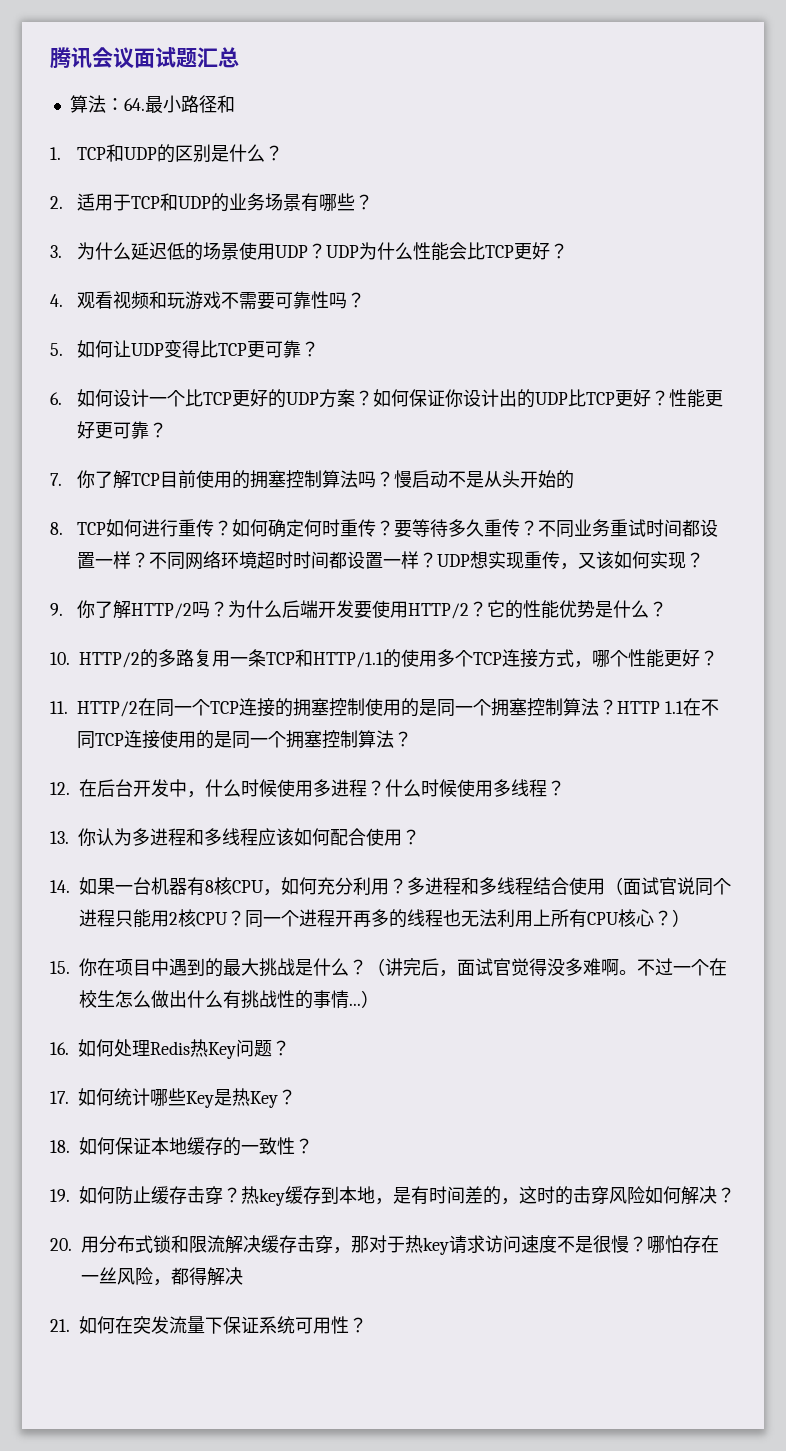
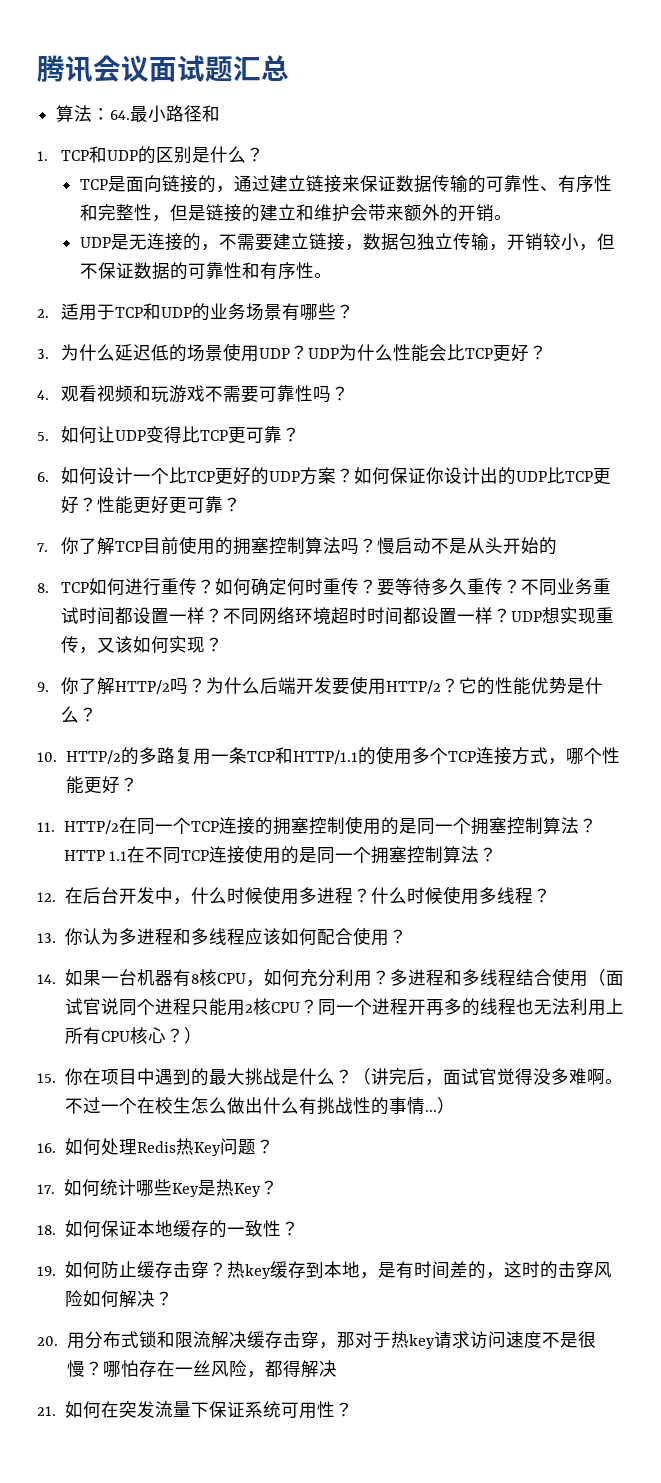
(284, 153) none -> [80,175,613,193] [80,204,513,222] [80,233,616,251] [80,262,333,280] // TCP是面向链接的，通过建立链接来保证数据传输的可靠性、有序性和完整性，但是链接的建立和维护会带来额外的开销。 // UDP是无连接的，不需要建立链接，数据包独立传输，开销较小，但不保证数据的可靠性和有序性。

